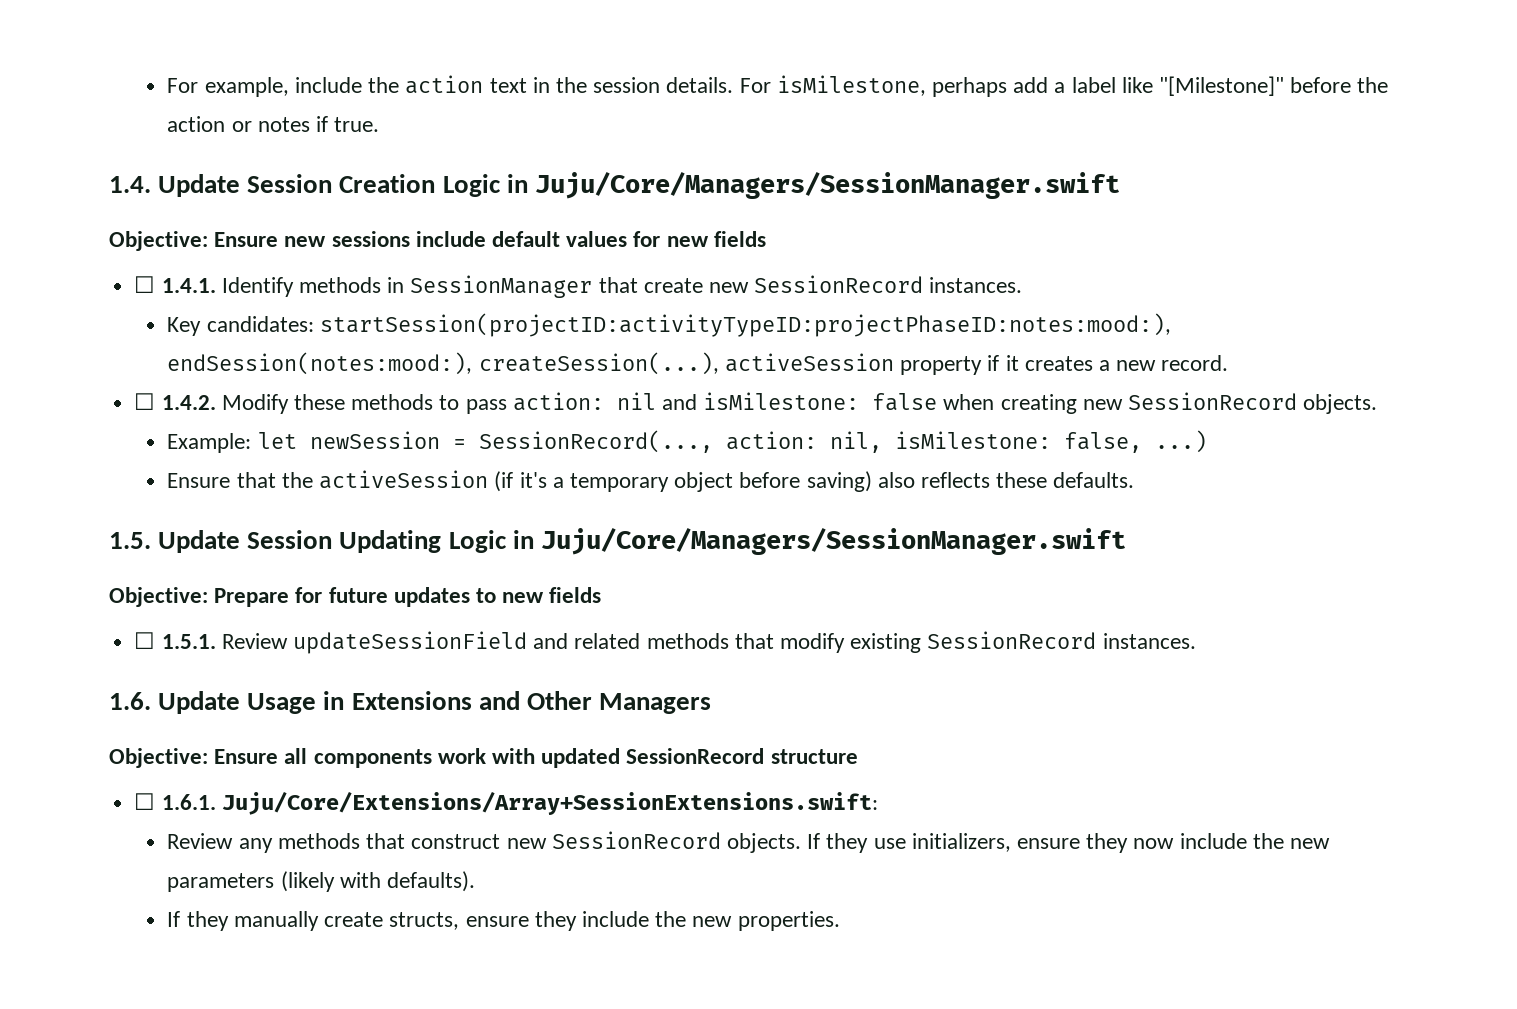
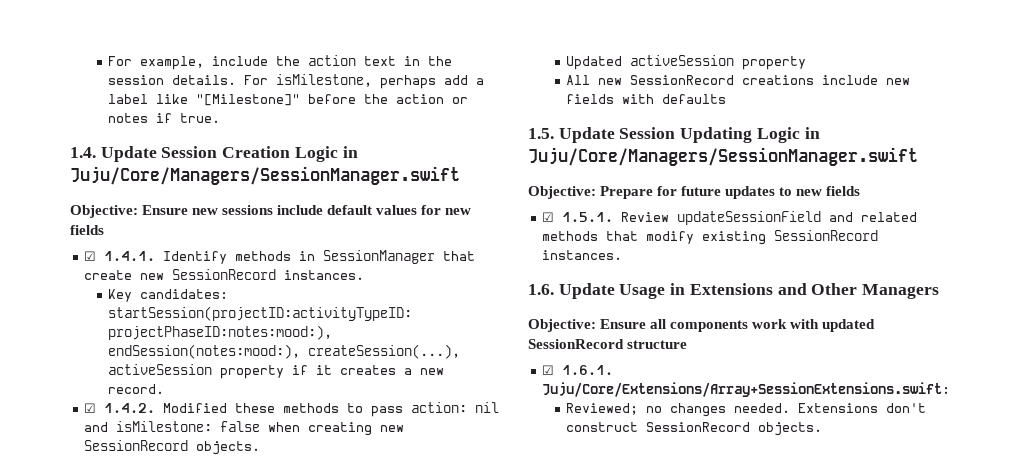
[134,276,156,293] ☐ -> [84,251,97,261] ☑
[134,393,289,414] ☐ 1.4.2. Modify -> [84,403,228,413] ☑ 1.4.2. Modified
[167,430,1207,453] [167,470,1135,492] Example: let newSession = SessionRecord(..., action: nil, isMilestone: false, ...) // Ensure that the activeSession (if it's a temporary object before saving) also reflects these defaults. -> [566,55,807,70] [566,75,911,85] [566,94,727,104] Updated activeSession property // All new SessionRecord creations include new fields with defaults
[134,632,156,649] ☐ -> [542,212,555,222] ☑
[134,793,156,810] ☐ -> [542,365,555,375] ☑
[167,831,1331,853] [167,871,476,892] [167,911,840,931] Review any methods that construct new SessionRecord objects. If they use initializers, ensure they now include the new parameters (likely with defaults). // If they manually create structs, ensure they include the new properties. -> [566,403,927,417] [566,422,823,436] Reviewed; no changes needed. Extensions don't construct SessionRecord objects.

